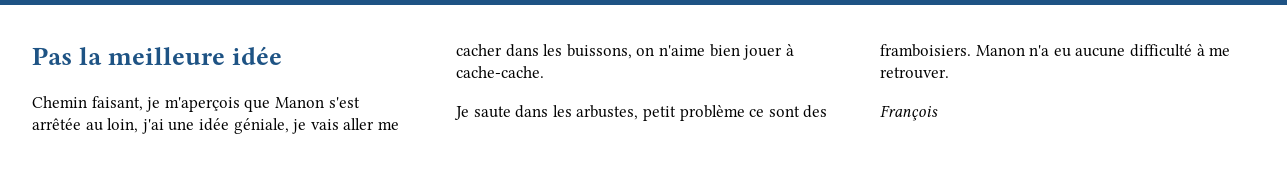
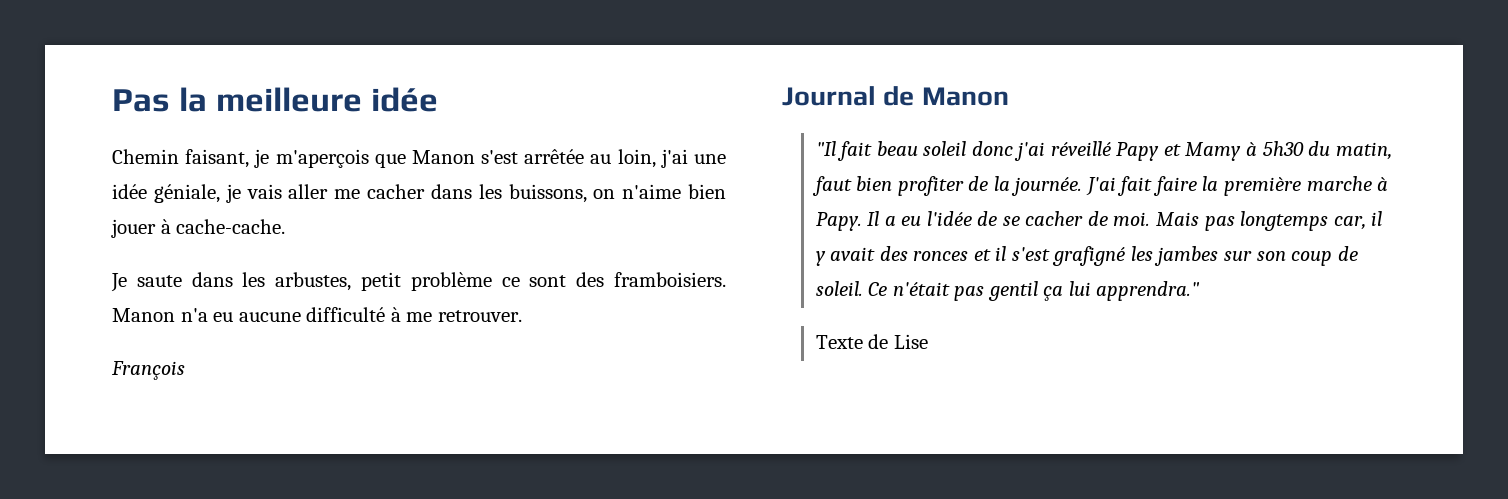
(938, 113) none -> [782,86,1009,106] [815,141,1392,161] [811,176,1389,196] [815,211,1383,231] [815,246,1358,266] [815,281,1201,301] [815,334,928,349] // Journal de Manon // "Il fait beau soleil donc j'ai réveillé Papy et Mamy à 5h30 du matin, faut bien profiter de la journée. J'ai fait faire la première marche à Papy. Il a eu l'idée de se cacher de moi. Mais pas longtemps car, il y avait des ronces et il s'est grafigné les jambes sur son coup de soleil. Ce n'était pas gentil ça lui apprendra." // Texte de Lise

